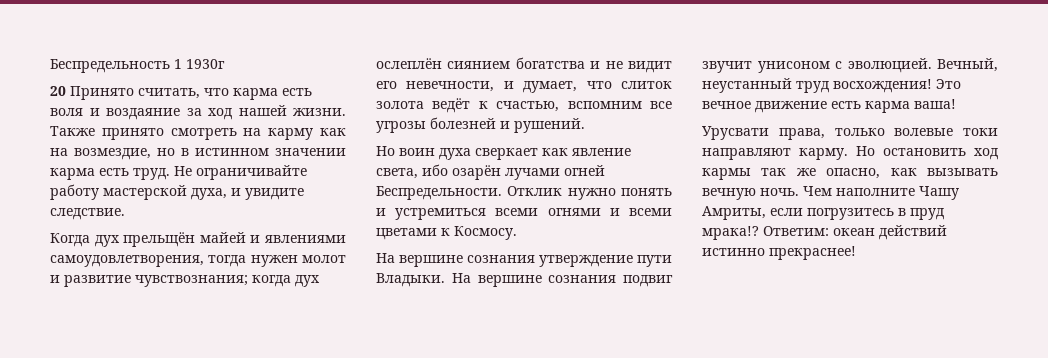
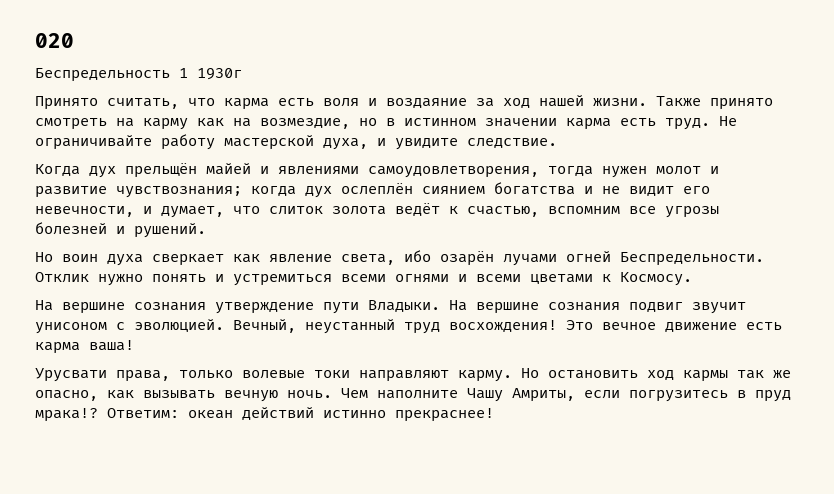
(50, 66) none -> [35,33,74,48] 020 //
[50,86,66,96] 20 -> (242, 74) none

